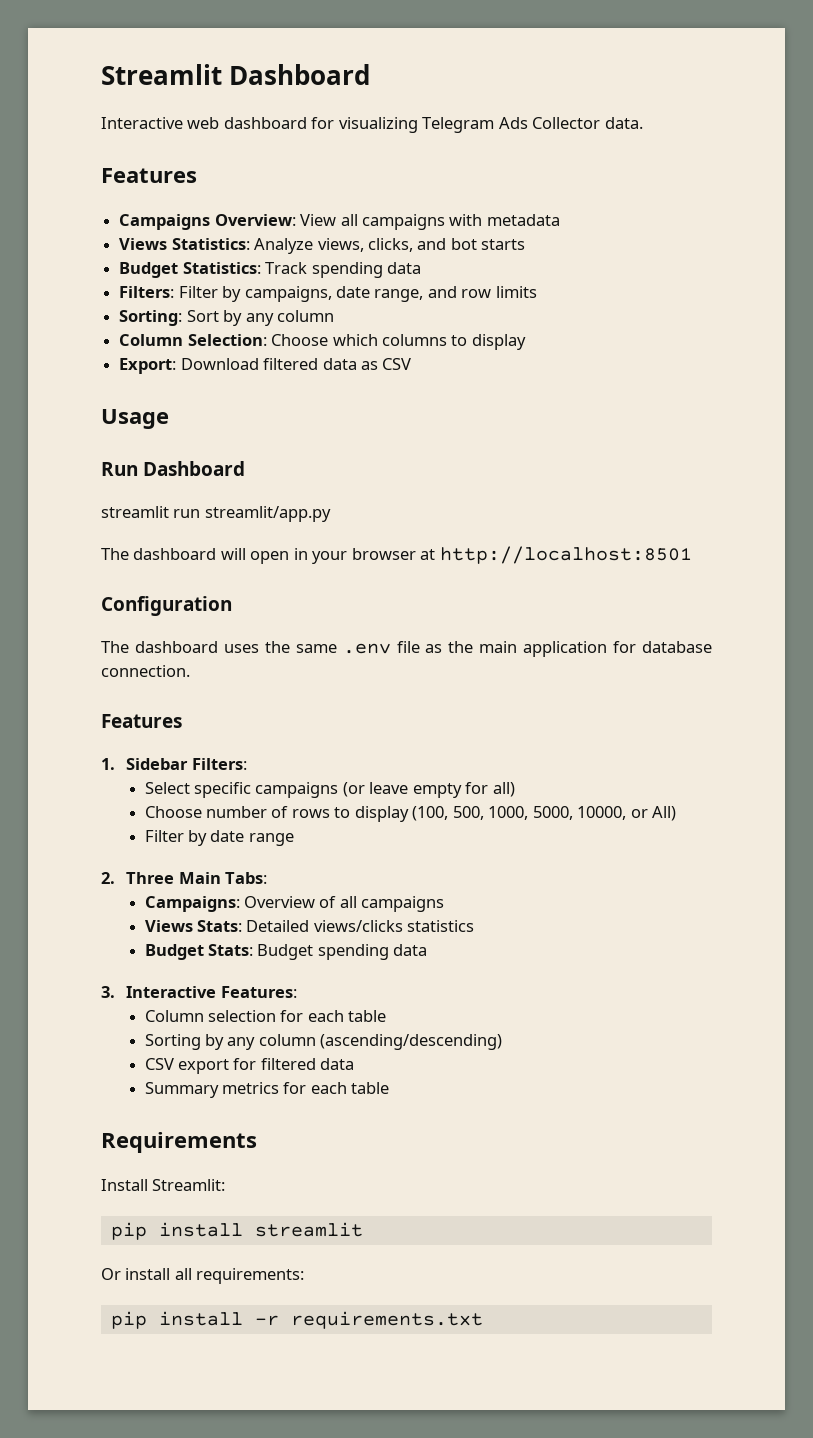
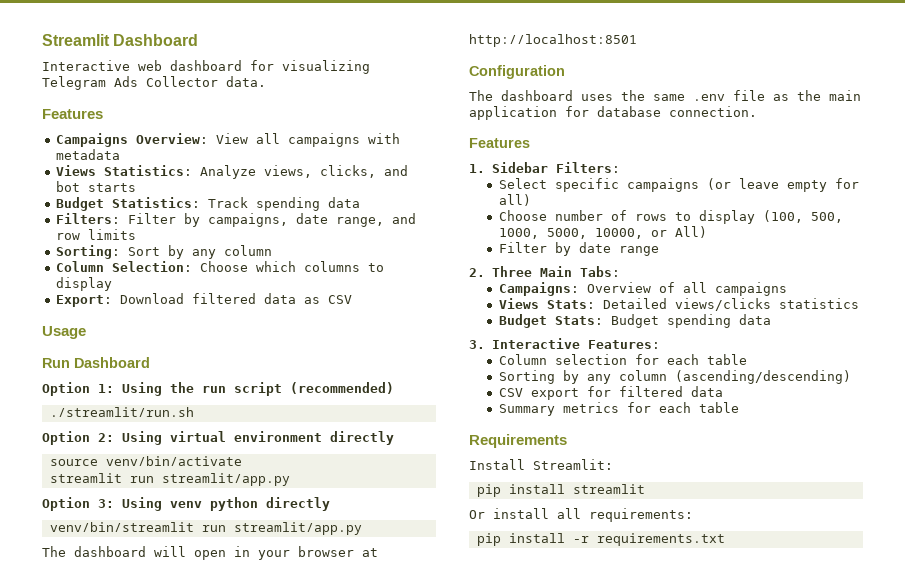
[101,506,169,518] streamlit -> [42,382,394,396] [49,407,194,417] [42,431,394,445] [49,456,242,466] [49,473,290,486] [42,497,330,511] [49,522,194,532] Option 1: Using the run script (recommended) // ./streamlit/run.sh // Option 2: Using virtual environment directly // source venv/bin/activate // streamlit run streamlit/app.py // Option 3: Using venv python directly // venv/bin/streamlit

